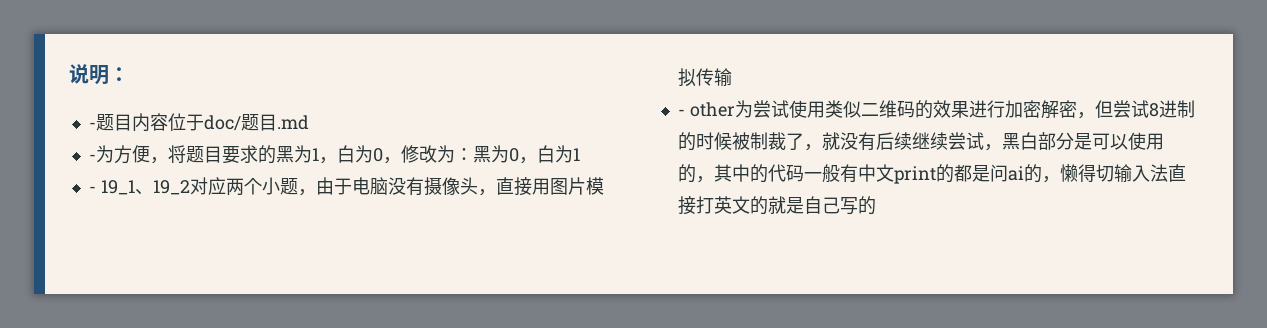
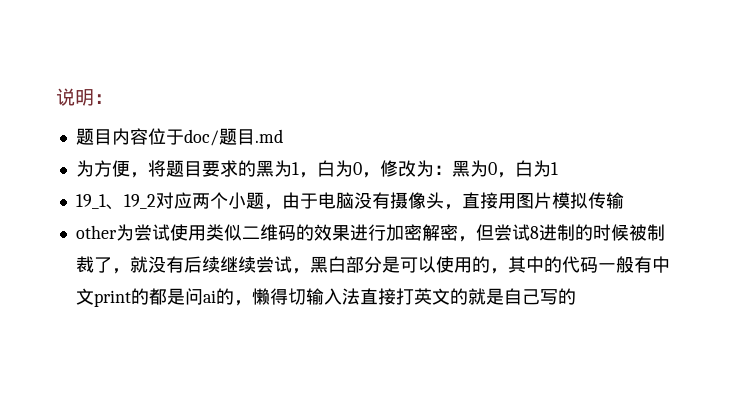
[88,122,96,129] - -> (113, 99) none
[88,154,96,161] - -> (283, 136) none
[88,186,96,193] - -> (558, 168) none
[677,109,685,116] - -> (624, 200) none

